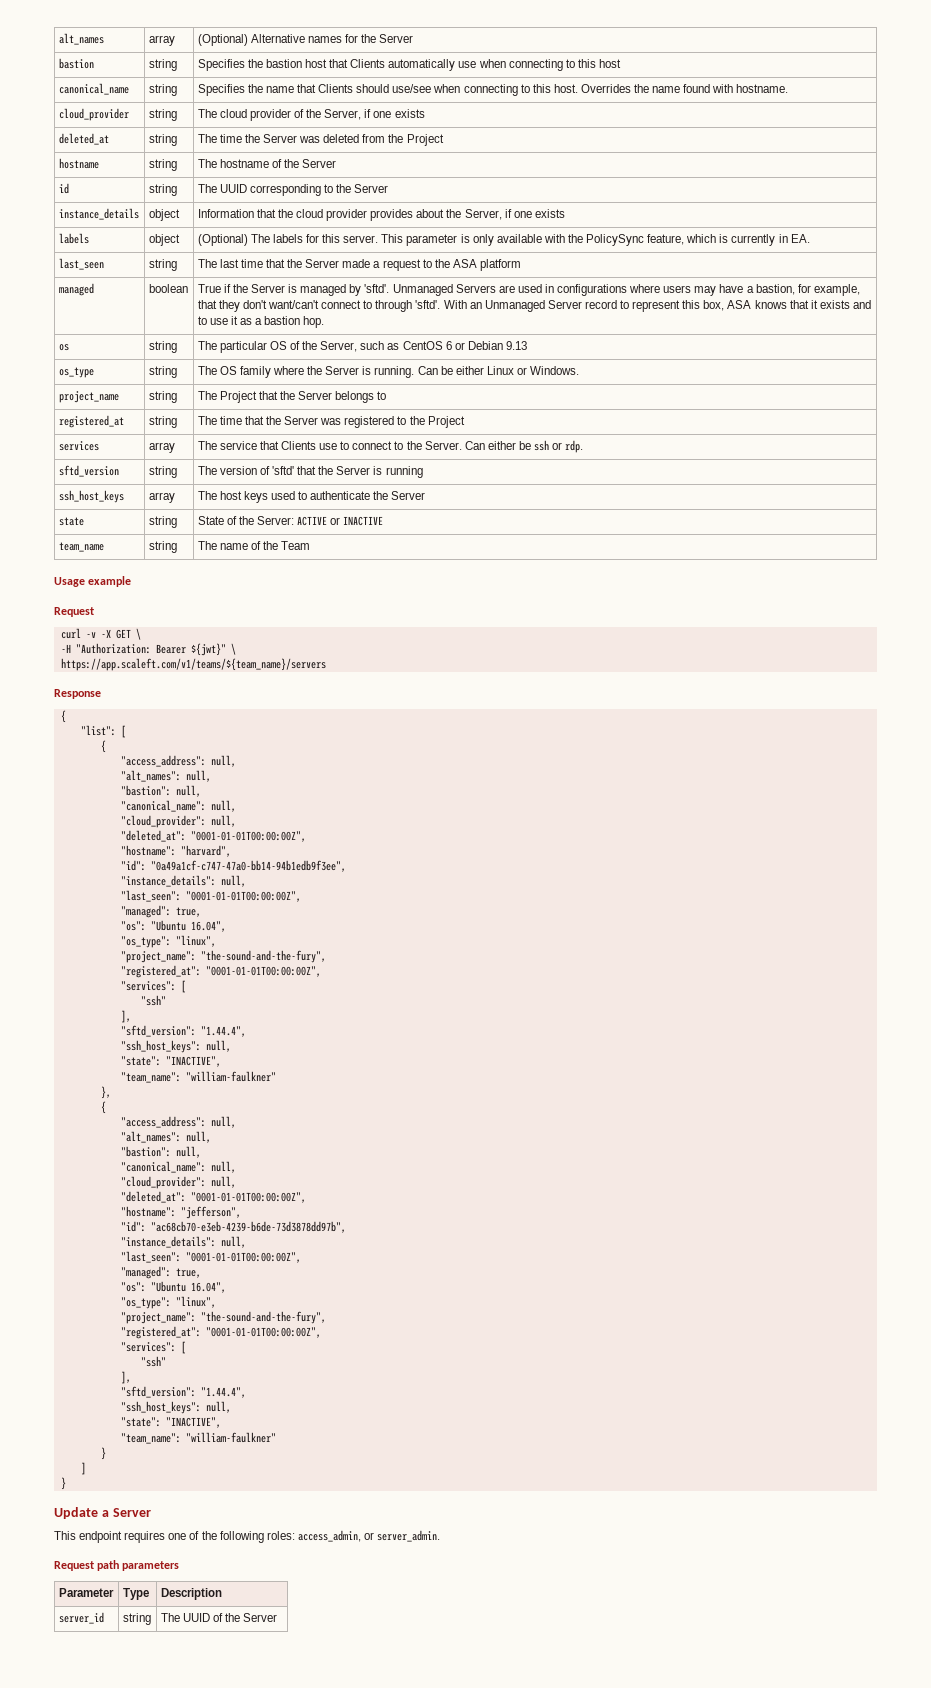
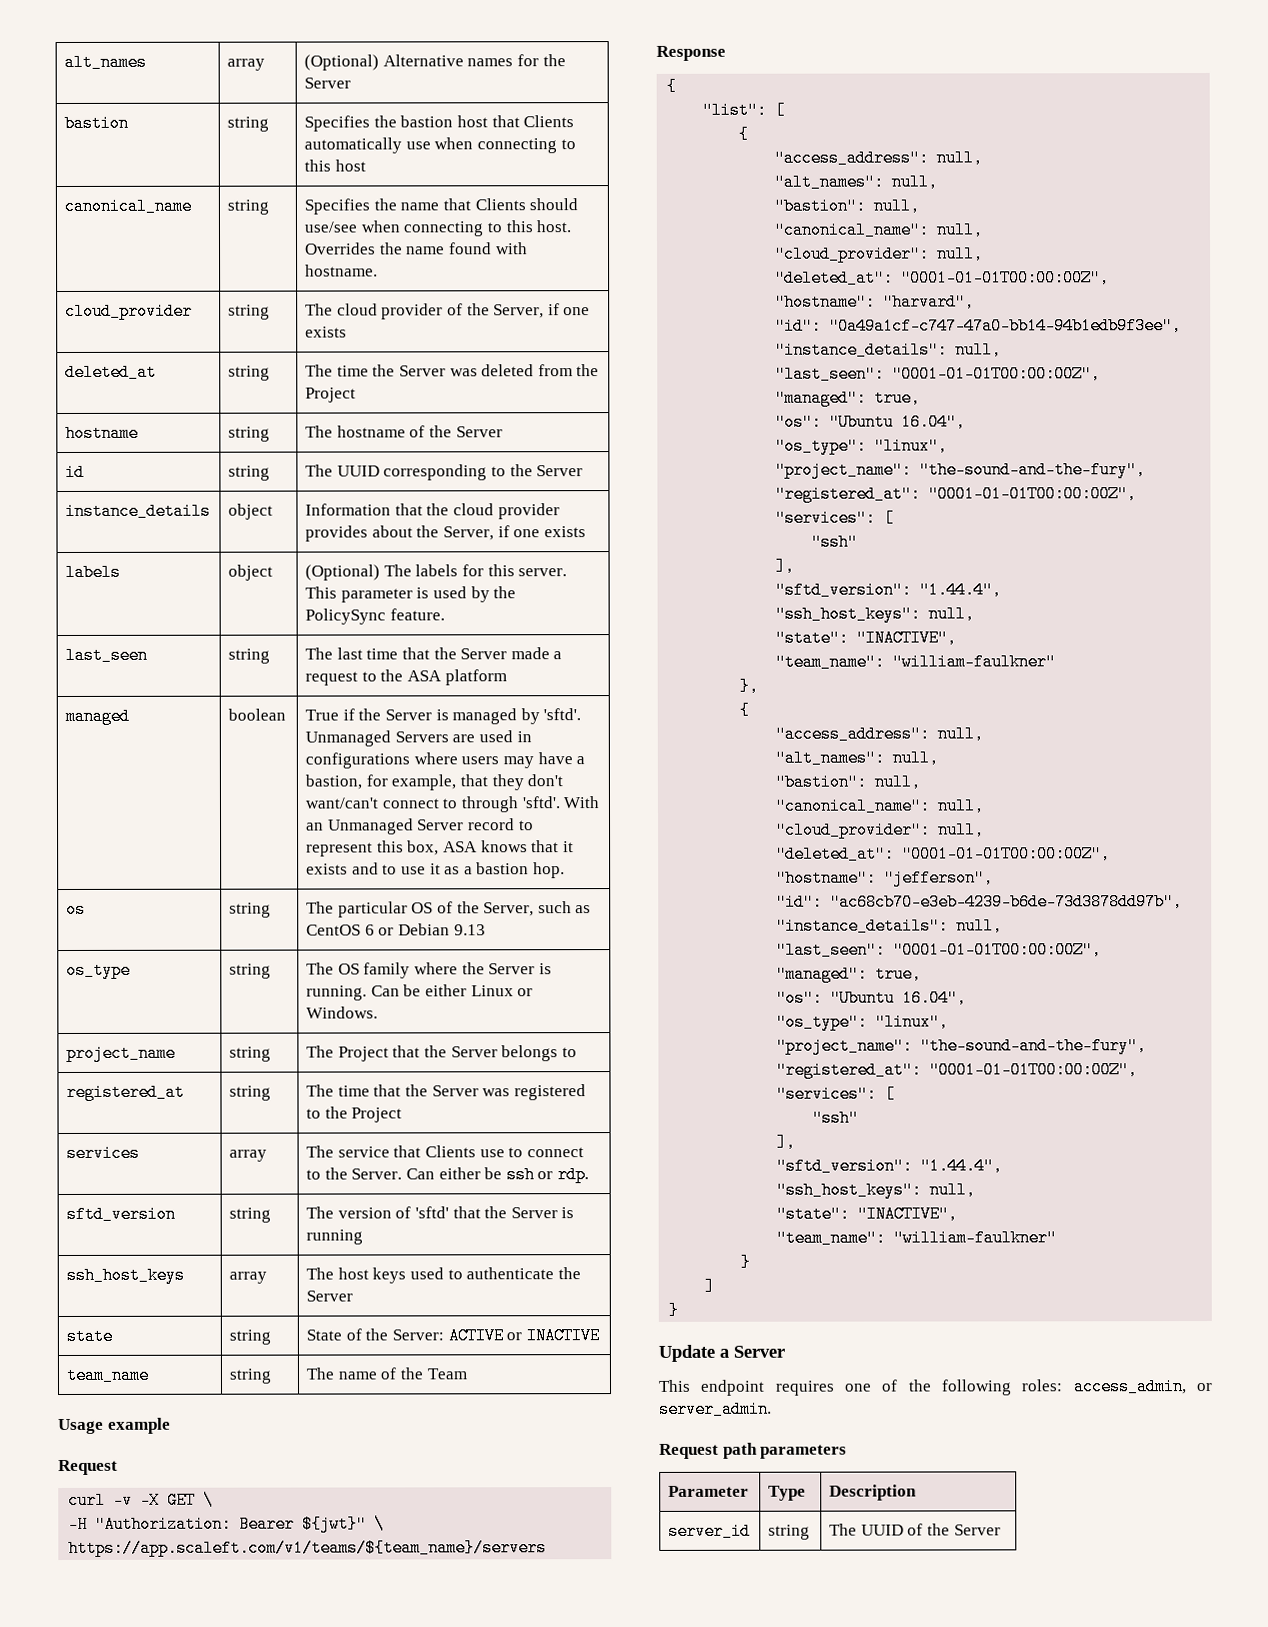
[472,234,810,246] only available with the PolicySync feature, which is currently in EA. -> [433,586,517,603] [305,608,445,625] used by the PolicySync feature.

